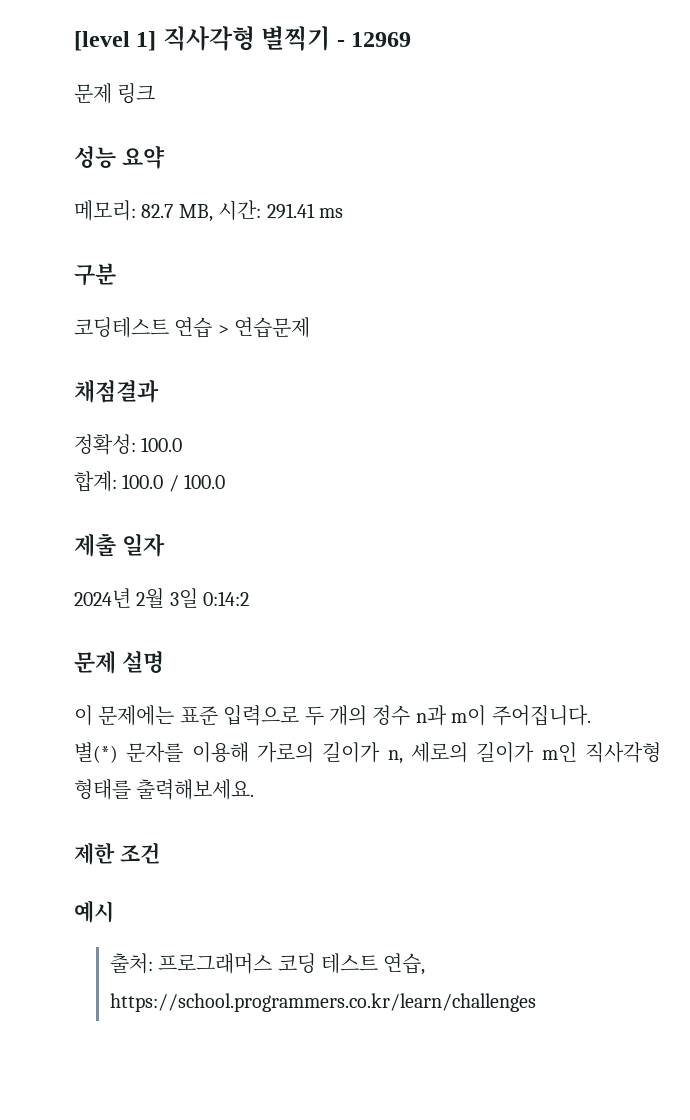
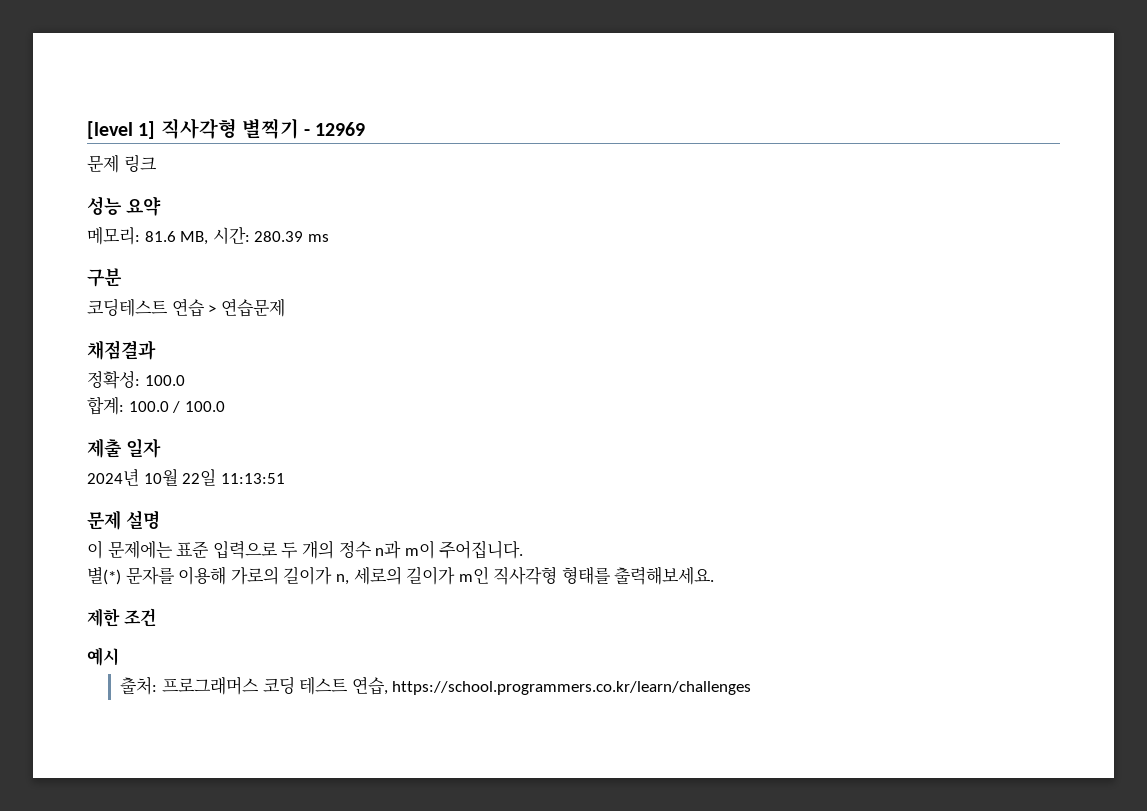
[141,204,174,218] 82.7 -> [144,231,176,242] 81.6
[266,203,315,219] 291.41 -> [254,231,304,242] 280.39
[136,587,250,608] 2월 3일 0:14:2 -> [143,469,285,486] 10월 22일 11:13:51

